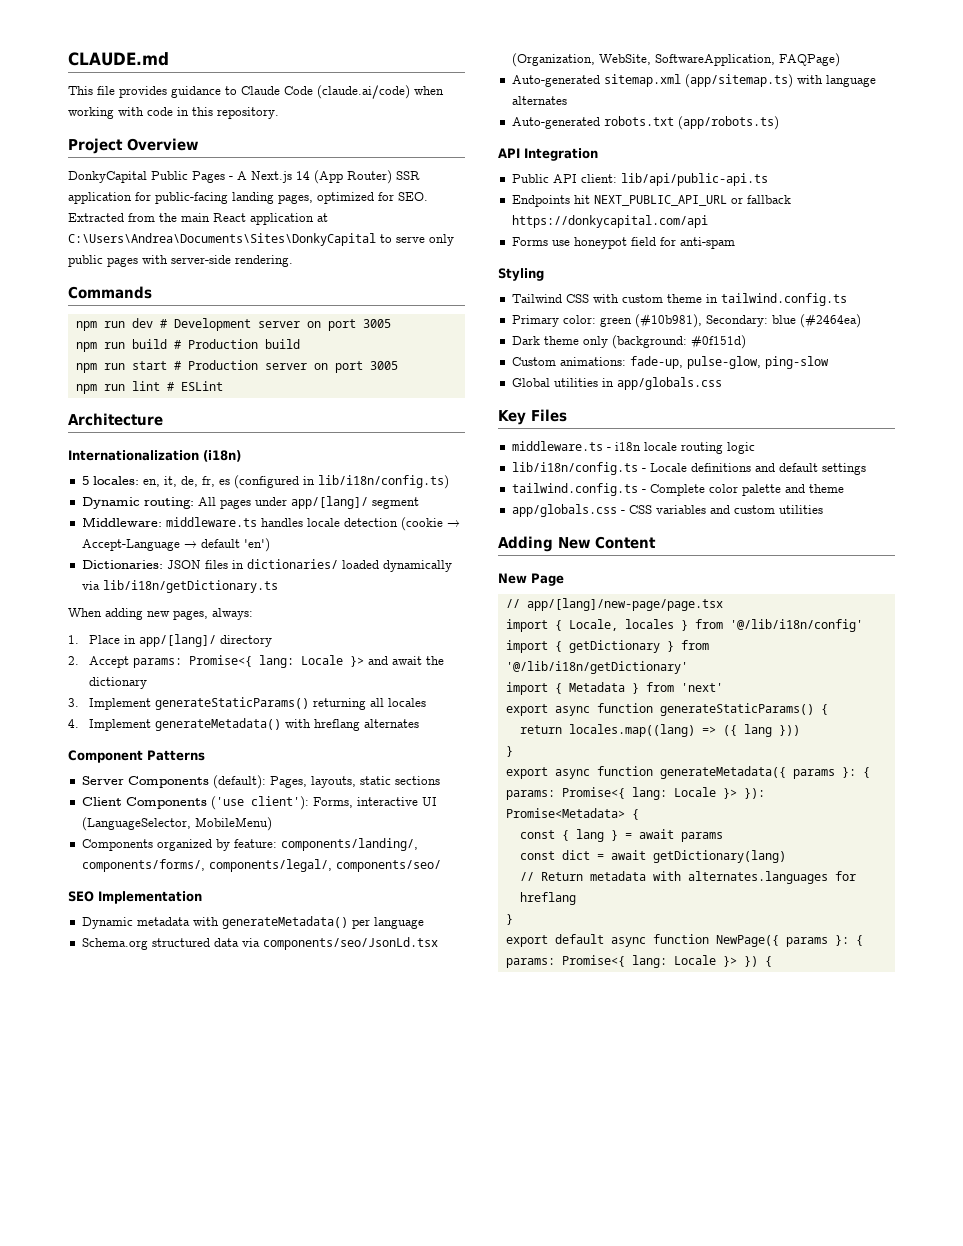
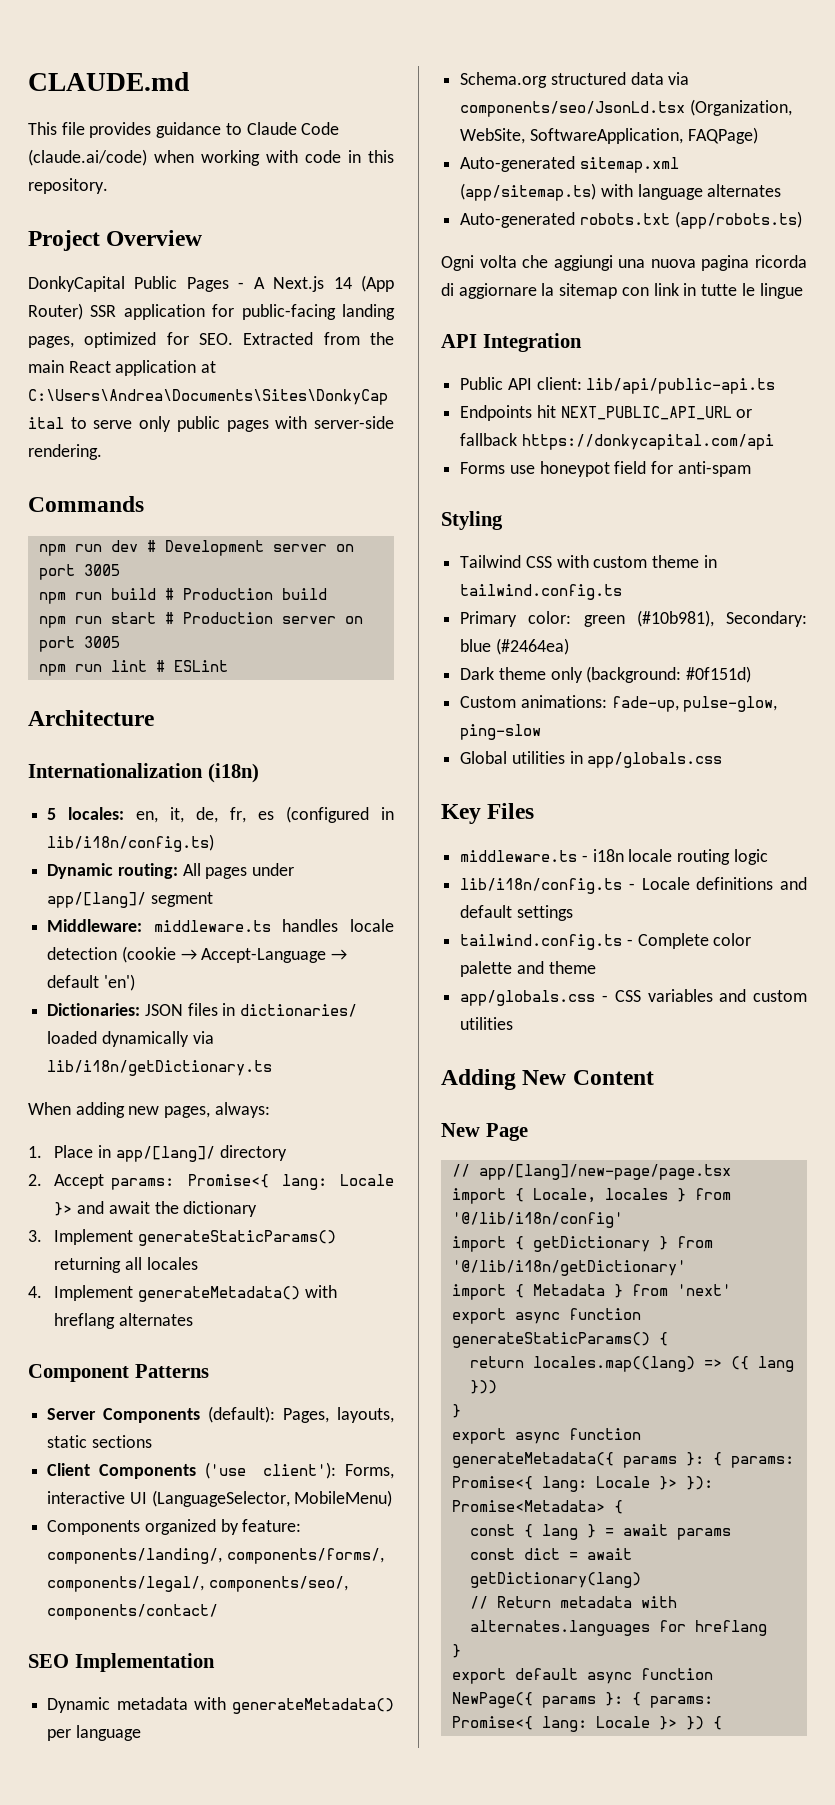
[335,860,441,872] components/seo/ -> [208,1576,348,1592] [47,1604,219,1620] components/seo/, components/contact/
(779, 123) none -> [441,255,807,271] [441,283,803,299] // Ogni volta che aggiungi una nuova pagina ricorda di aggiornare la sitemap con link in tutte le lingue

